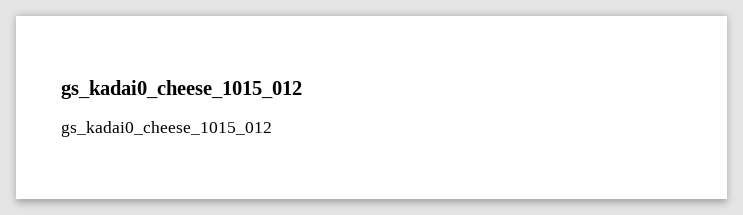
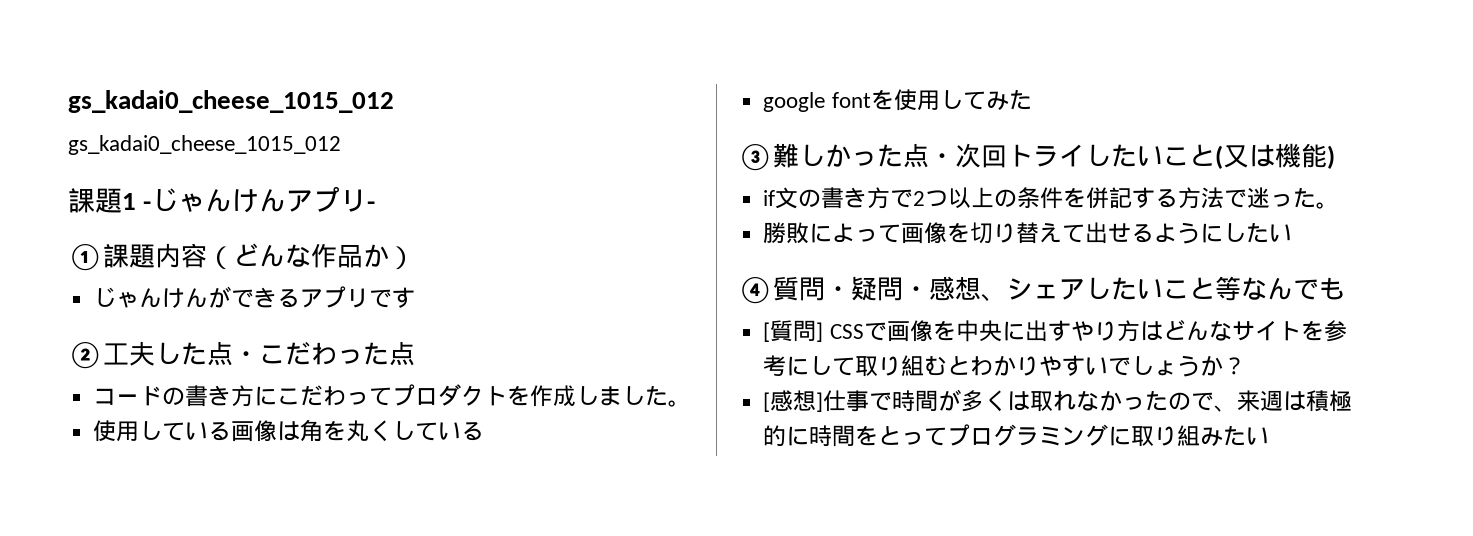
(272, 129) none -> [68,186,376,213] [68,243,415,271] [93,286,416,308] [68,341,415,369] [93,384,692,407] [93,419,485,442] [763,89,1032,112] [738,143,1335,171] [763,187,1340,209] [763,222,1293,244] [738,276,1345,304] [763,320,1347,342] [763,355,1247,377] [763,389,1353,412] [763,424,1270,447] // 課題1 -じゃんけんアプリ- // ①課題内容（どんな作品か） // じゃんけんができるアプリです // ②工夫した点・こだわった点 // コードの書き方にこだわってプロダクトを作成しました。 // 使用している画像は角を丸くしている // google fontを使用してみた // ③難しかった点・次回トライしたいこと(又は機能) // if文の書き方で2つ以上の条件を併記する方法で迷った。 // 勝敗によって画像を切り替えて出せるようにしたい // ④質問・疑問・感想、シェアしたいこと等なんでも // [質問] CSSで画像を中央に出すやり方はどんなサイトを参考にして取り組むとわかりやすいでしょうか？ // [感想]仕事で時間が多くは取れなかったので、来週は積極的に時間をとってプログラミングに取り組みたい

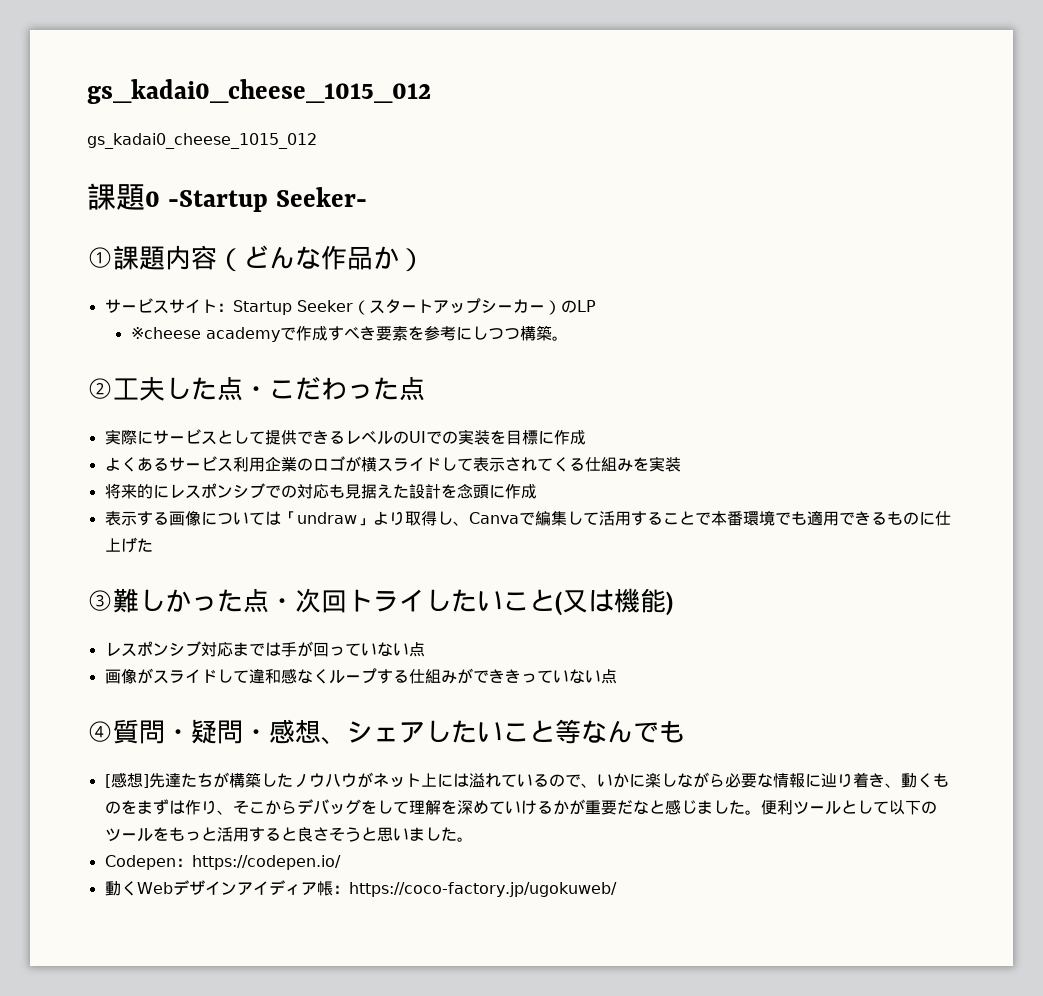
[122,186,376,213] 1 -じゃんけんアプリ- -> [145,187,367,212] 0 -Startup Seeker-
[93,286,416,308] じゃんけんができるアプリです -> [104,298,596,315] [130,325,568,342] サービスサイト：Startup Seeker（スタートアップシーカー）のLP // ※cheese academyで作成すべき要素を参考にしつつ構築。
[93,384,692,407] [93,419,485,442] [763,89,1009,112] コードの書き方にこだわってプロダクトを作成しました。 // 使用している画像は角を丸くしている // google fontを使用してみ -> [104,429,586,445] [104,456,681,472] [104,483,537,499] [104,510,951,526] [104,537,137,553] 実際にサービスとして提供できるレベルのUIでの実装を目標に作成 // よくあるサービス利用企業のロゴが横スライドして表示されてくる仕組みを実装 // 将来的にレスポンシブでの対応も見据えた設計を念頭に作成 // 表示する画像については「undraw」より取得し、Canvaで編集して活用することで本番環境でも適用できるものに仕上げ
[763,187,1340,209] [763,222,1293,244] if文の書き方で2つ以上の条件を併記する方法で迷った。 // 勝敗によって画像を切り替えて出せるようにしたい -> [104,641,425,657] [104,668,617,684] レスポンシブ対応までは手が回っていない点 // 画像がスライドして違和感なくループする仕組みができきっていない点
[770,320,1347,342] [763,355,1247,377] [763,389,1353,412] [763,424,1270,447] 質問] CSSで画像を中央に出すやり方はどんなサイトを参考にして取り組むとわかりやすいでしょうか？ // [感想]仕事で時間が多くは取れなかったので、来週は積極的に時間をとってプログラミングに取り組みたい -> [110,772,949,788] [104,799,937,815] [104,827,473,842] [104,855,341,870] [104,880,617,897] 感想]先達たちが構築したノウハウがネット上には溢れているので、いかに楽しながら必要な情報に辿り着き、動くものをまずは作り、そこからデバッグをして理解を深めていけるかが重要だなと感じました。便利ツールとして以下のツールをもっと活用すると良さそうと思いました。 // Codepen：https://codepen.io/ // 動くWebデザインアイディア帳：https://coco-factory.jp/ugokuweb/

